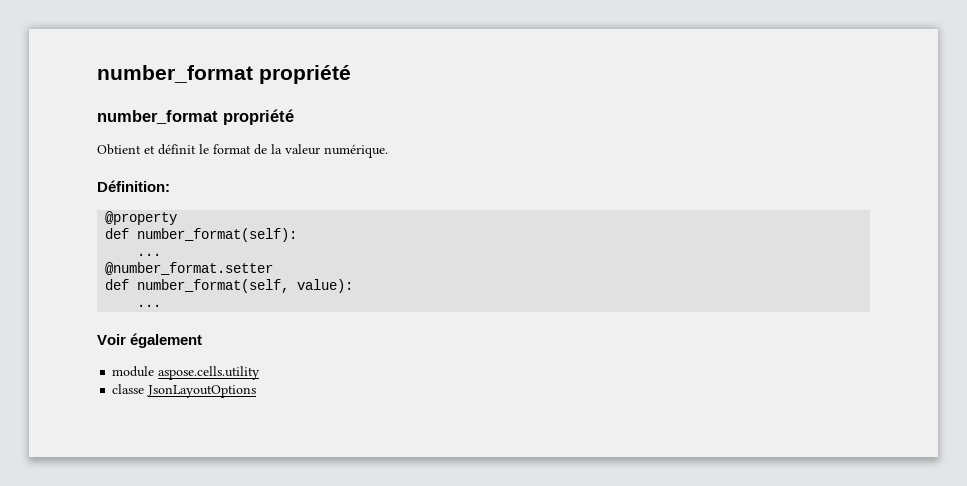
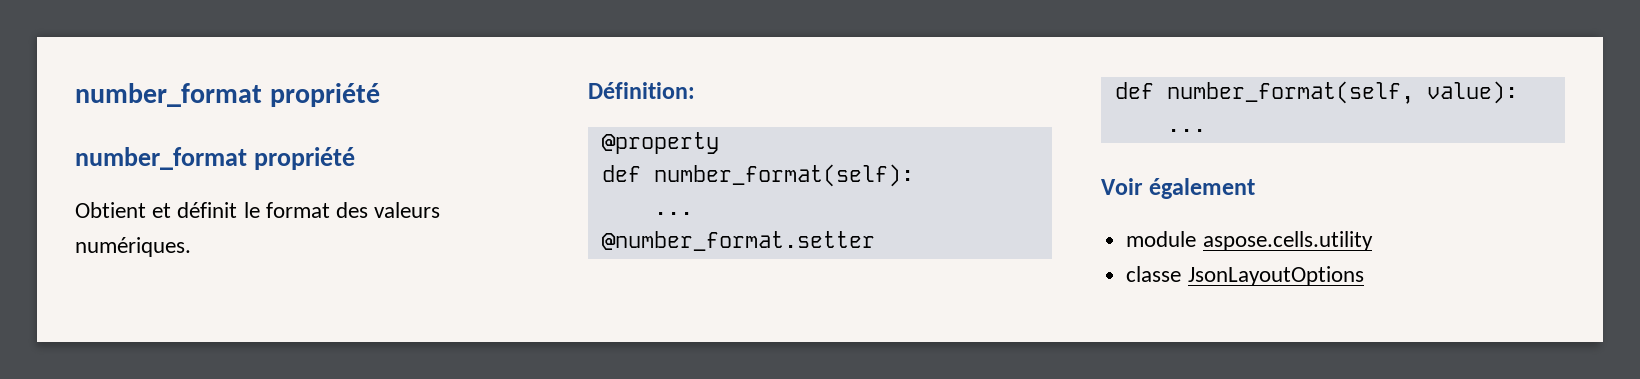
[254,144,388,158] de la valeur numérique. -> [336,202,441,218] [75,237,191,257] des valeurs numériques.

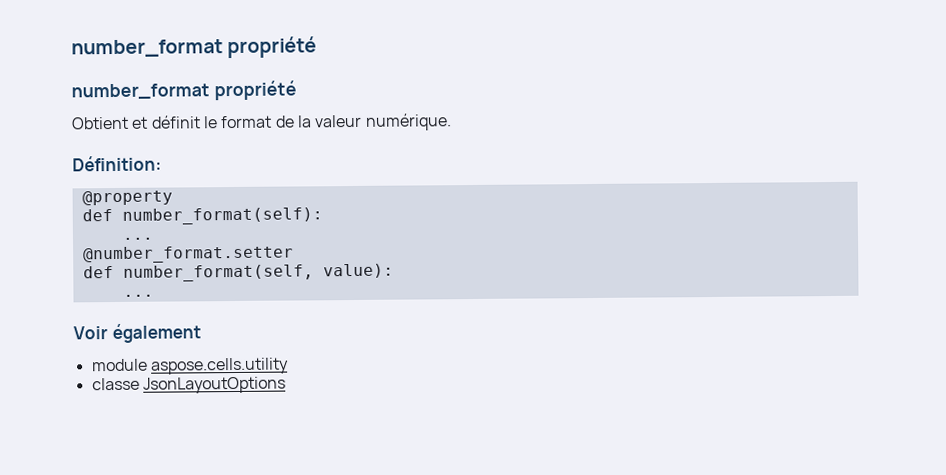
[336,202,441,218] [75,237,191,257] des valeurs numériques. -> [274,113,452,131] de la valeur numérique.

